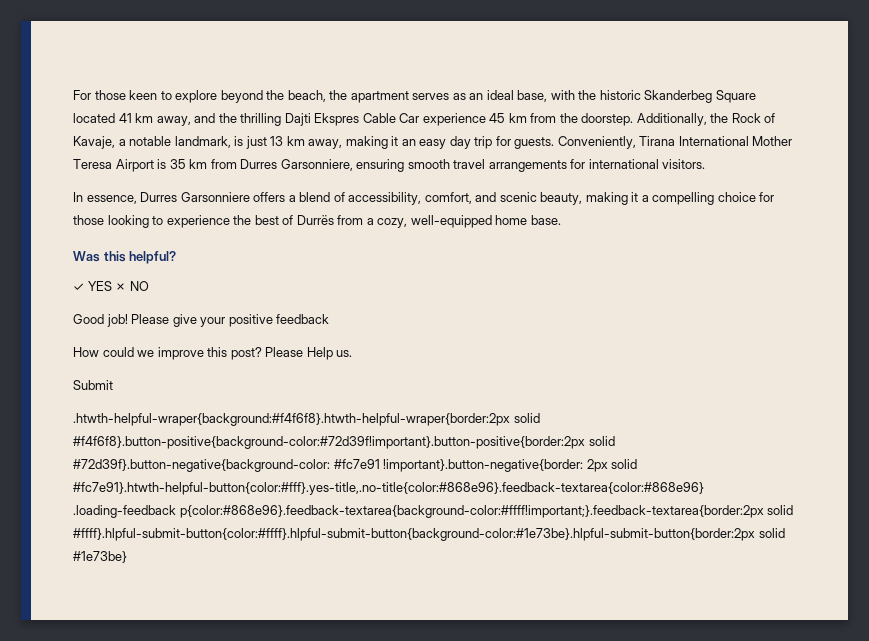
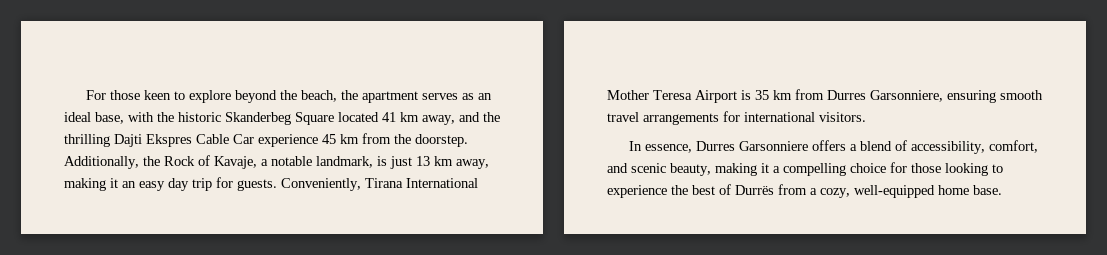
[73,251,177,264] [73,281,149,291] [73,314,330,327] [73,347,353,360] [73,380,113,390] [73,413,540,426] [73,436,615,449] [73,459,638,472] [73,482,704,495] [73,505,794,518] [73,528,785,541] [73,551,127,563] // Was this helpful? // ✓ YES ✗ NO // Good job! Please give your positive feedback // How could we improve this post? Please Help us. // Submit // .htwth-helpful-wraper{background:#f4f6f8}.htwth-helpful-wraper{border:2px solid #f4f6f8}.button-positive{background-color:#72d39f!important}.button-positive{border:2px solid #72d39f}.button-negative{background-color: #fc7e91 !important}.button-negative{border: 2px solid #fc7e91}.htwth-helpful-button{color:#fff}.yes-title,.no-title{color:#868e96}.feedback-textarea{color:#868e96} .loading-feedback p{color:#868e96}.feedback-textarea{background-color:#ffff!important;}.feedback-textarea{border:2px solid #ffff}.hlpful-submit-button{color:#ffff}.hlpful-submit-button{background-color:#1e73be}.hlpful-submit-button{border:2px solid #1e73be} -> (1002, 190) none

